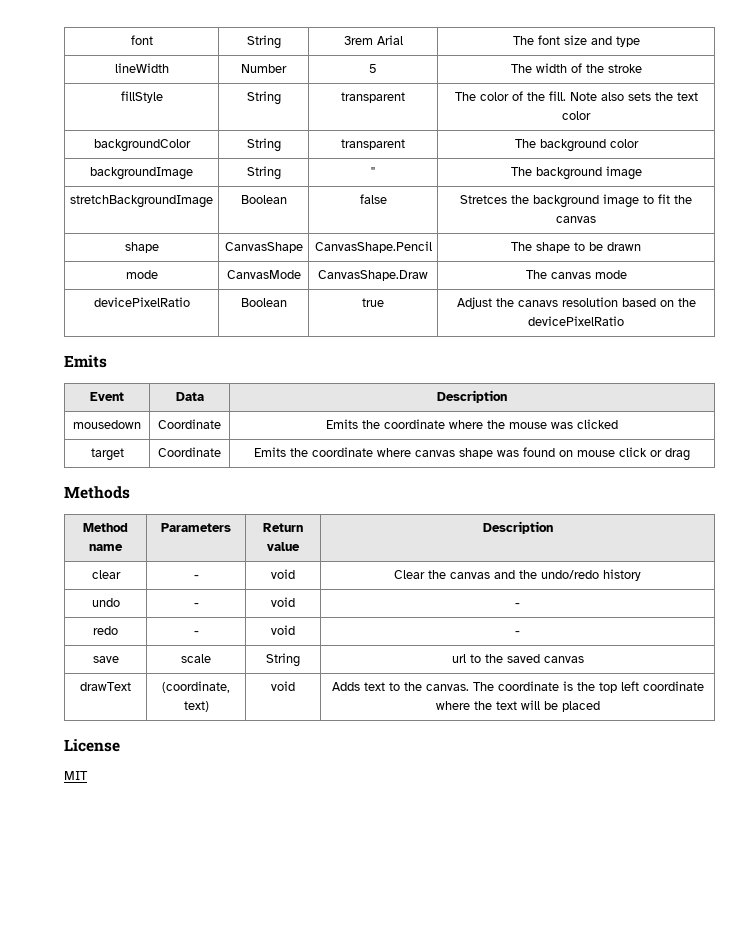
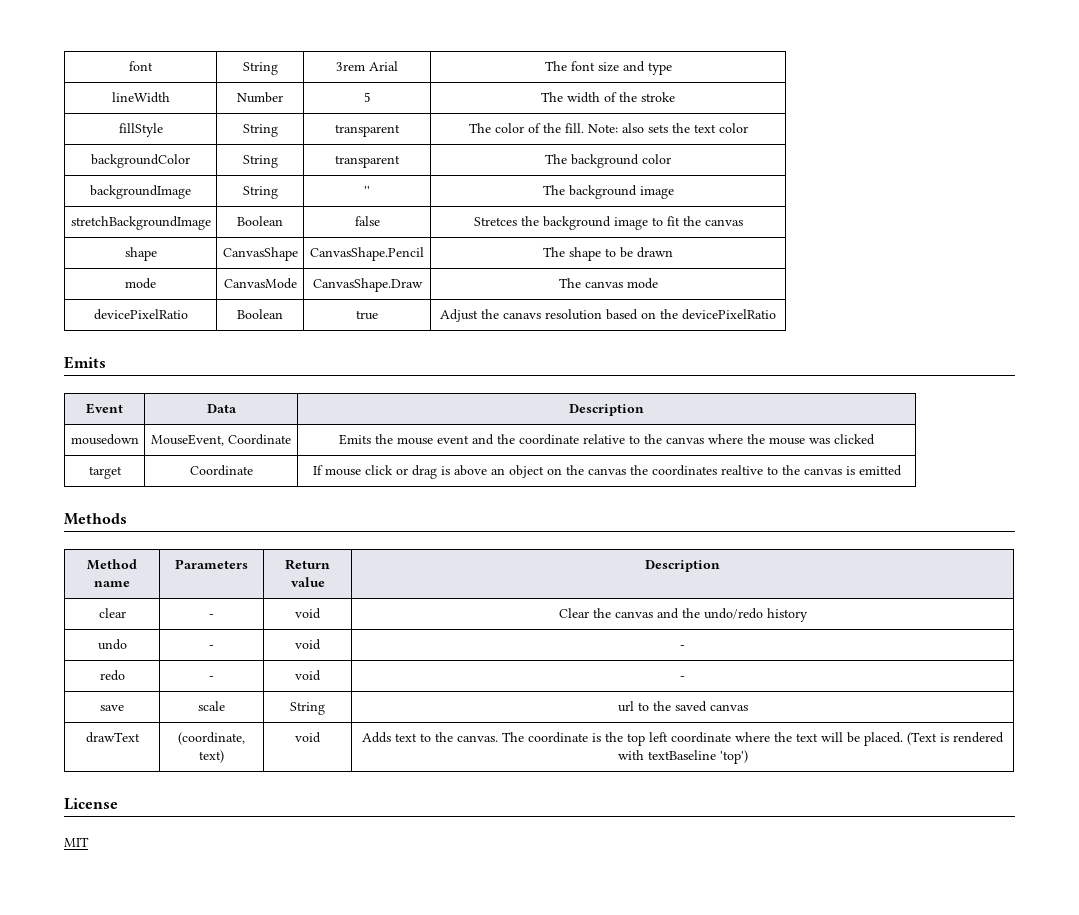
[569,92,597,101] Note -> [587,124,618,133] Note:
[158,419,221,429] [326,419,446,429] Coordinate | Emits the coordinate -> [151,434,291,446] [339,434,704,445] MouseEvent, Coordinate | Emits the mouse event and the coordinate relative to the canvas
[254,447,690,461] Emits the coordinate where canvas shape was found on mouse click or drag -> [312,465,902,479] If mouse click or drag is above an object on the canvas the coordinates realtive to the canvas is emitted
[561,701,600,712] placed -> [864,732,1004,746] [617,750,748,764] placed. (Text is rendered with textBaseline 'top')

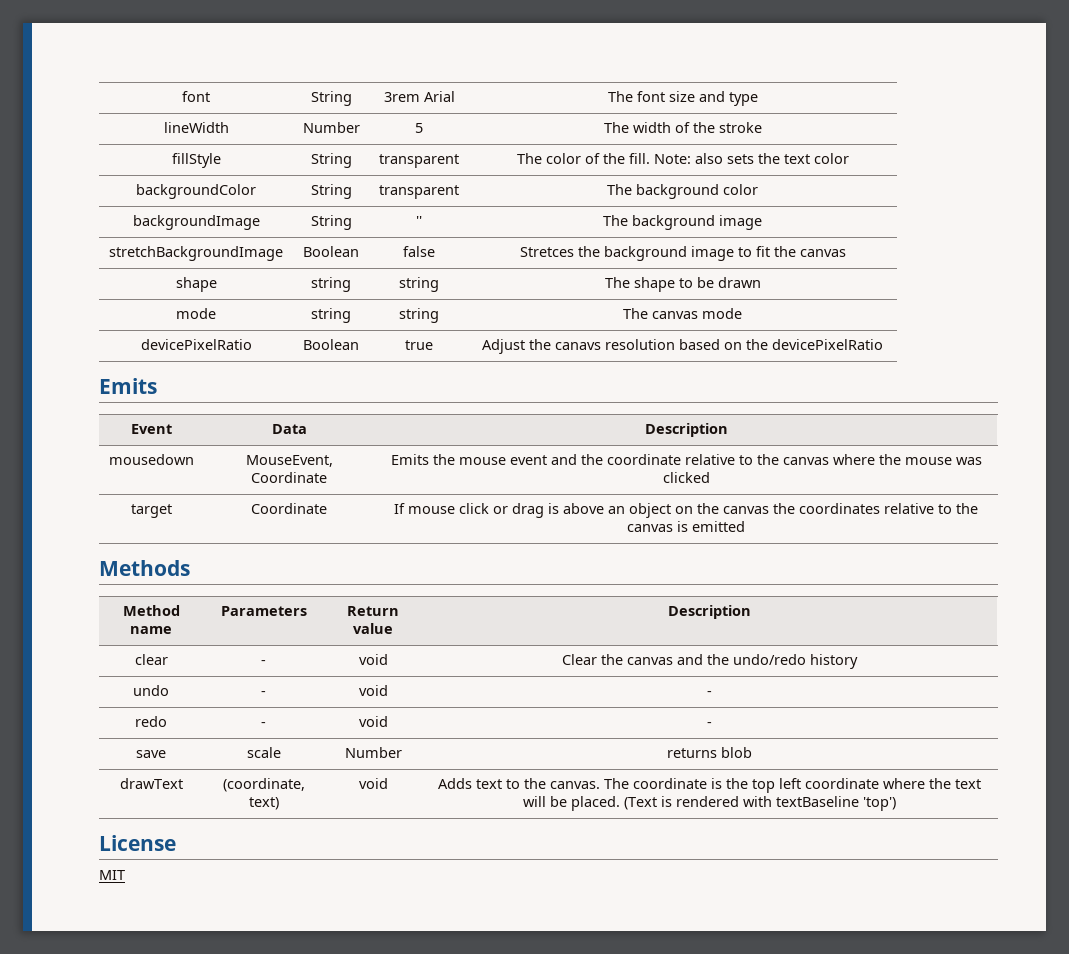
[222,247,298,261] [310,247,424,261] CanvasShape | CanvasShape.Pencil -> [311,277,351,292] [399,277,439,292] string | string
[223,278,297,289] [312,278,423,292] CanvasMode | CanvasShape.Draw -> [311,308,351,323] [399,308,439,323] string | string
[720,465,763,475] realtive -> [884,503,935,514] relative
[290,702,325,715] [617,701,748,712] String | url to the saved canvas -> [344,747,402,758] [667,747,753,758] Number | returns blob

